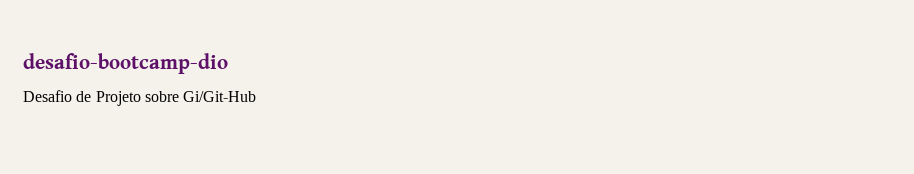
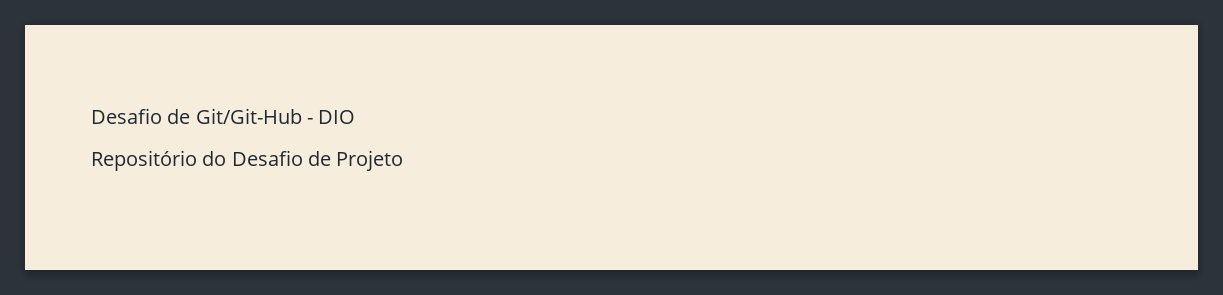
[23,53,228,74] desafio-bootcamp-dio // -> [91,108,356,124] [91,150,227,171] Desafio de Git/Git-Hub - DIO // Repositório do
[144,91,257,102] sobre Gi/Git-Hub -> (404, 160) none

